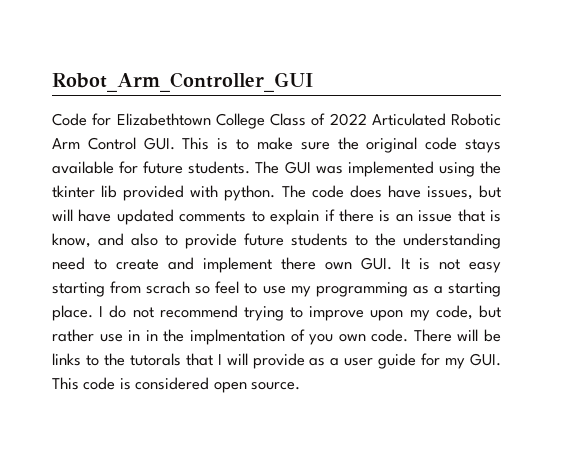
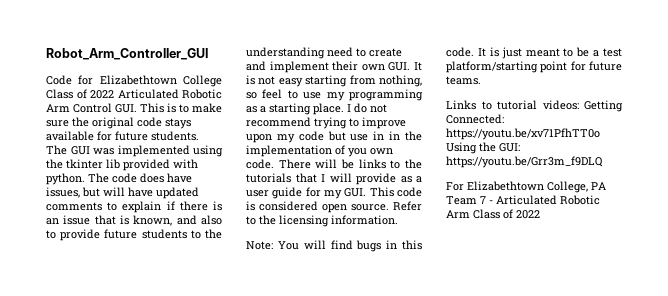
[52,233,91,248] know, -> [133,215,173,226] known,
[281,257,316,270] there -> [332,61,359,71] their
[146,281,191,294] scrach -> [379,75,422,87] nothing,
[435,305,502,320] [52,329,94,342] code, but rather -> [298,131,346,141] code but
[189,329,285,345] implmentation -> [246,145,332,157] implementation
[129,353,181,366] tutorals -> [246,173,291,183] tutorials
(301, 386) none -> [393,201,422,211] [246,215,398,227] [246,240,422,252] [446,47,622,59] [446,61,622,73] [446,76,481,85] [446,100,623,112] [446,114,504,124] [446,128,600,140] [446,142,520,154] [446,156,603,168] [446,181,606,193] [446,195,600,205] [446,209,540,219] Refer to the licensing information. // Note: You will find bugs in this code. It is just meant to be a test platform/starting point for future teams. // Links to tutorial videos: Getting Connected: https://youtu.be/xv71PfhTT0o Using the GUI: https://youtu.be/Grr3m_f9DLQ // For Elizabethtown College, PA Team 7 - Articulated Robotic Arm Class of 2022

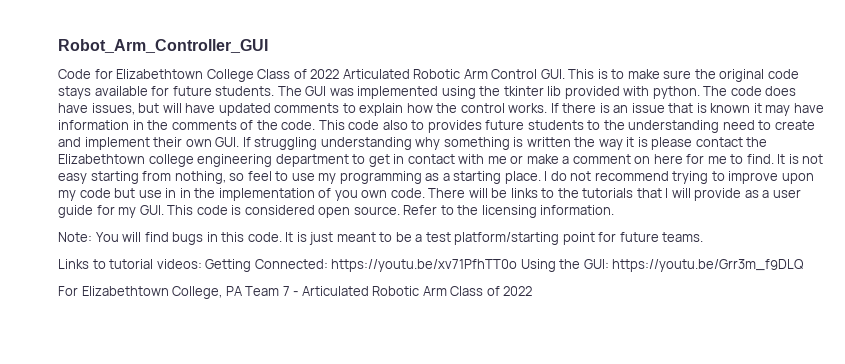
[166,201,175,210] if -> [406,103,559,113] how the control works. If
[133,215,197,226] known, and -> [710,103,824,116] [58,120,380,130] known it may have information in the comments of the code. This code
[60,229,101,241] provide -> [427,120,482,133] provides
(411, 66) none -> [242,137,768,150] [58,154,774,167] If struggling understanding why something is written the way it is please contact the Elizabethtown college engineering department to get in contact with me or make a comment on here for me to find.

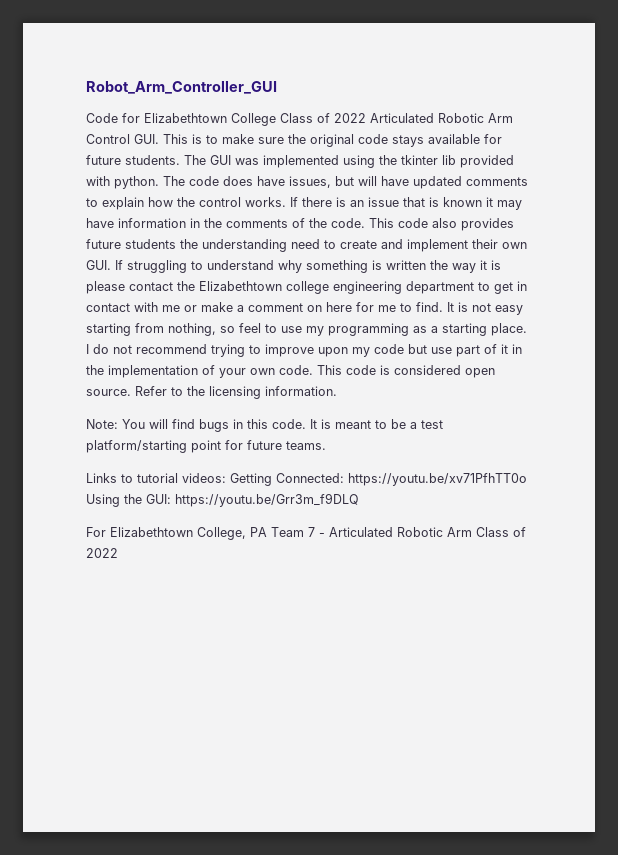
[411,120,425,130] to -> (457, 223) none
[587,120,601,130] to -> (176, 244) none
[320,137,412,150] understanding -> [191,260,274,270] to understand
[165,188,177,198] in -> [456,344,508,357] part of it
[334,190,358,201] you -> [219,368,246,378] your
[428,188,801,201] [58,205,164,218] There will be links to the tutorials that I will provide as a user guide for my GUI. -> (313, 370) none
[309,232,334,245] just -> (331, 424) none

